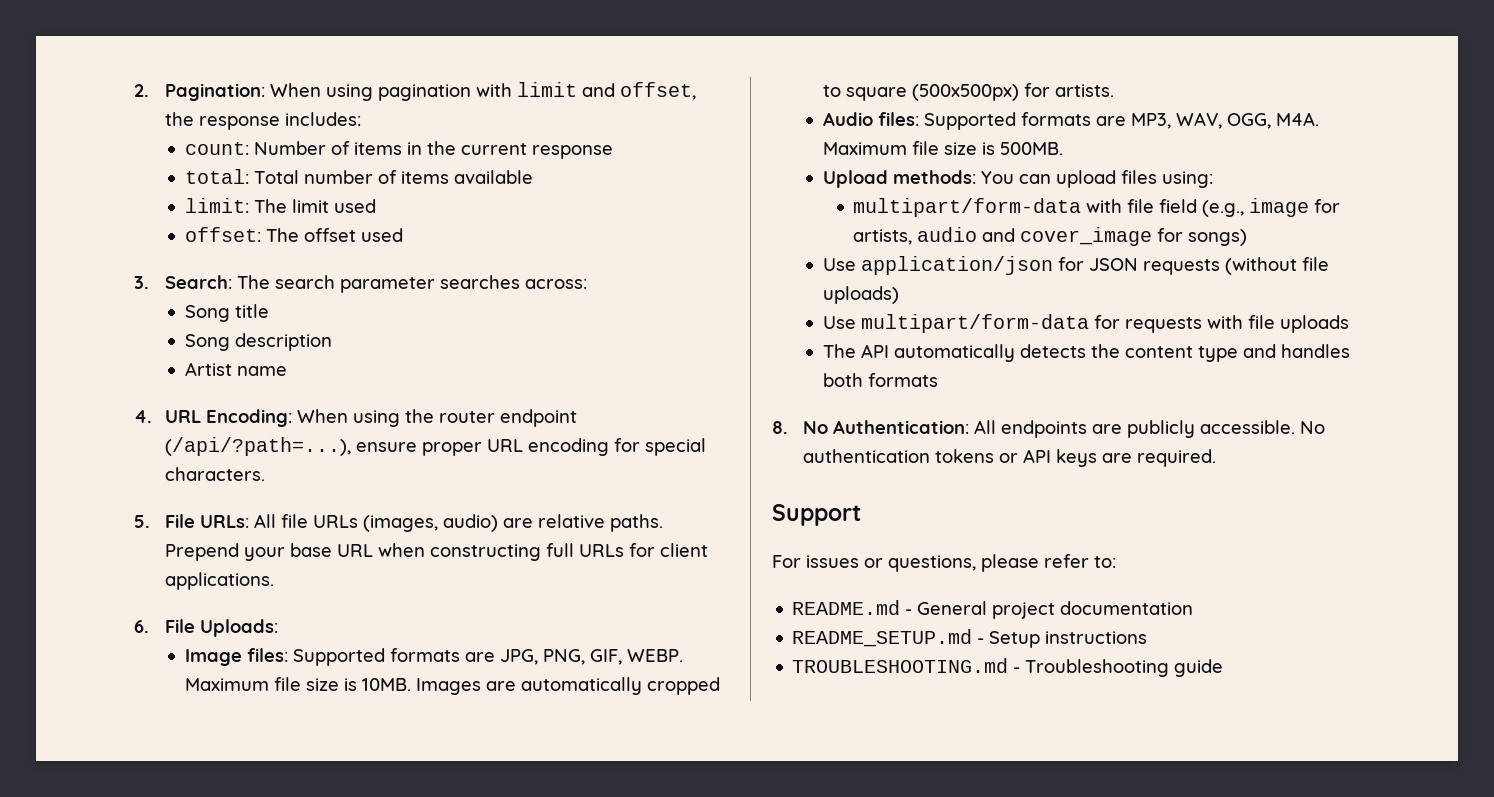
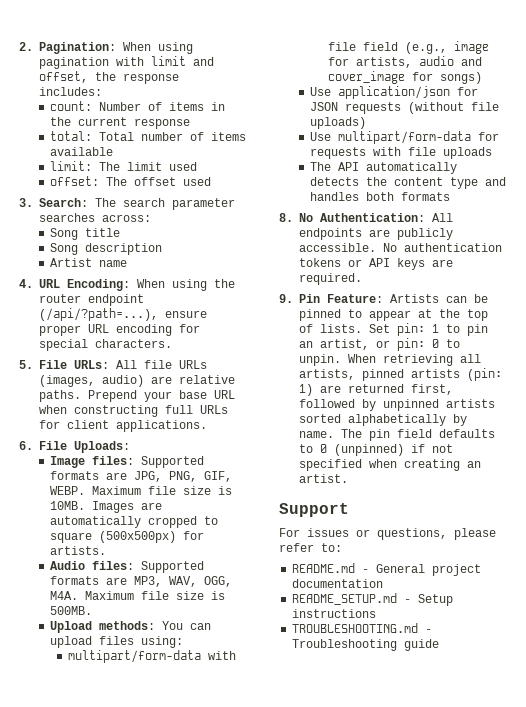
(1216, 458) none -> [279,294,488,303] [299,309,488,321] [299,323,488,336] [299,338,460,351] [299,354,481,366] [299,368,502,381] [299,384,453,396] [299,399,495,411] [299,414,467,426] [299,429,495,441] [299,444,453,456] [299,459,481,471] [299,474,348,483] // 9. Pin Feature: Artists can be pinned to appear at the top of lists. Set pin: 1 to pin an artist, or pin: 0 to unpin. When retrieving all artists, pinned artists (pin: 1) are returned first, followed by unpinned artists sorted alphabetically by name. The pin field defaults to 0 (unpinned) if not specified when creating an artist.

